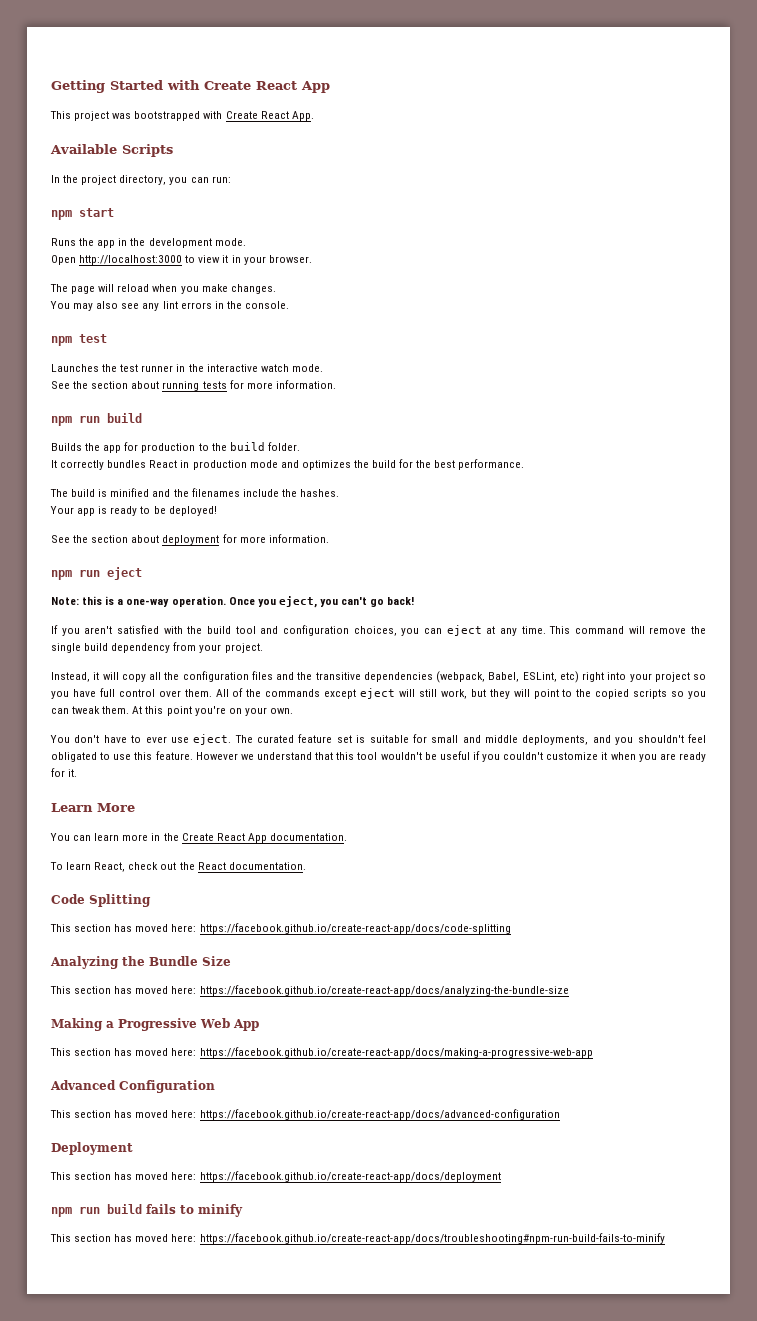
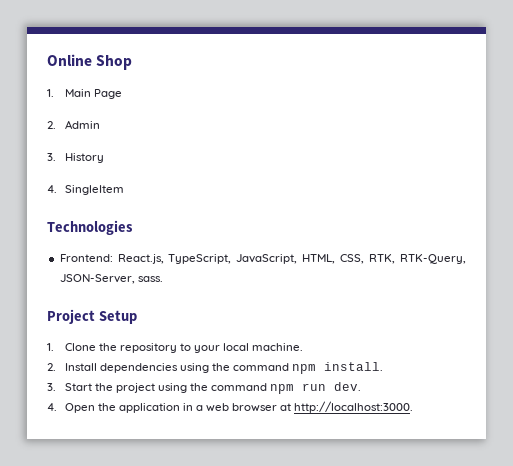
[51,80,330,93] [50,111,314,121] [50,144,173,157] [51,175,231,185] [51,208,114,220] [51,238,246,248] [51,255,312,265] [50,284,276,294] [50,301,289,311] [51,334,107,346] [51,364,323,372] [51,380,336,391] [51,413,142,426] [51,442,300,453] [51,459,525,470] [50,488,339,497] [50,506,217,516] [51,534,329,545] [51,567,142,580] [51,596,415,608] [51,625,706,636] [51,642,263,653] [51,671,706,683] [51,688,706,699] [51,706,293,716] [50,734,707,745] [51,751,706,762] [51,768,78,777] [51,803,135,812] [50,833,347,843] [50,862,306,872] [51,894,151,907] [50,923,511,934] [50,956,231,969] [50,985,569,996] [51,1018,259,1031] [50,1047,593,1058] [50,1080,215,1093] [50,1109,560,1120] [51,1142,133,1155] [50,1171,501,1182] [51,1204,243,1217] [50,1233,665,1244] Getting Started with Create React App // This project was bootstrapped with Create React App. // Available Scripts // In the project directory, you can run: // npm start // Runs the app in the development mode. // Open http://localhost:3000 to view it in your browser. // The page will reload when you make changes. // You may also see any lint errors in the console. // npm test // Launches the test runner in the interactive watch mode. // See the section about running tests for more information. // npm run build // Builds the app for production to the build folder. // It correctly bundles React in production mode and optimizes the build for the best performance. // The build is minified and the filenames include the hashes. // Your app is ready to be deployed! // See the section about deployment for more information. // npm run eject // Note: this is a one-way operation. Once you eject, you can't go back! // If you aren't satisfied with the build tool and configuration choices, you can eject at any time. This command will remove the single build dependency from your project. // Instead, it will copy all the configuration files and the transitive dependencies (webpack, Babel, ESLint, etc) right into your project so you have full control over them. All of the commands except eject will still work, but they will point to the copied scripts so you can tweak them. At this point you're on your own. // You don't have to ever use eject. The curated feature set is suitable for small and middle deployments, and you shouldn't feel obligated to use this feature. However we understand that this tool wouldn't be useful if you couldn't customize it when you are ready for it. // Learn More // You can learn more in the Create React App documentation. // To learn React, check out the React documentation. // Code Splitting // This section has moved here: https://facebook.github.io/create-react-app/docs/code-splitting // Analyzing the Bundle Size // This section has moved here: https://facebook.github.io/create-react-app/docs/analyzing-the-bundle-size // Making a Progressive Web App // This section has moved here: https://facebook.github.io/create-react-app/docs/making-a-progressive-web-app // Advanced Configuration // This section has moved here: https://facebook.github.io/create-react-app/docs/advanced-configuration // Deployment // This section has moved here: https://facebook.github.io/create-react-app/docs/deployment // npm run build fails to minify // This section has moved here: https://facebook.github.io/create-react-app/docs/troubleshooting#npm-run-build-fails-to-minify -> [47,54,133,70] [47,89,122,99] [47,120,100,129] [47,153,104,163] [47,185,124,195] [47,220,133,235] [59,254,466,264] [59,274,163,284] [47,309,137,324] [47,343,304,353] [47,362,384,374] [47,382,362,394] [47,401,414,413] Online Shop // 1. Main Page // 2. Admin // 3. History // 4. SingleItem // Technologies // Frontend: React.js, TypeScript, JavaScript, HTML, CSS, RTK, RTK-Query, JSON-Server, sass. // Project Setup // 1. Clone the repository to your local machine. // 2. Install dependencies using the command npm install. // 3. Start the project using the command npm run dev. // 4. Open the application in a web browser at http://localhost:3000.

